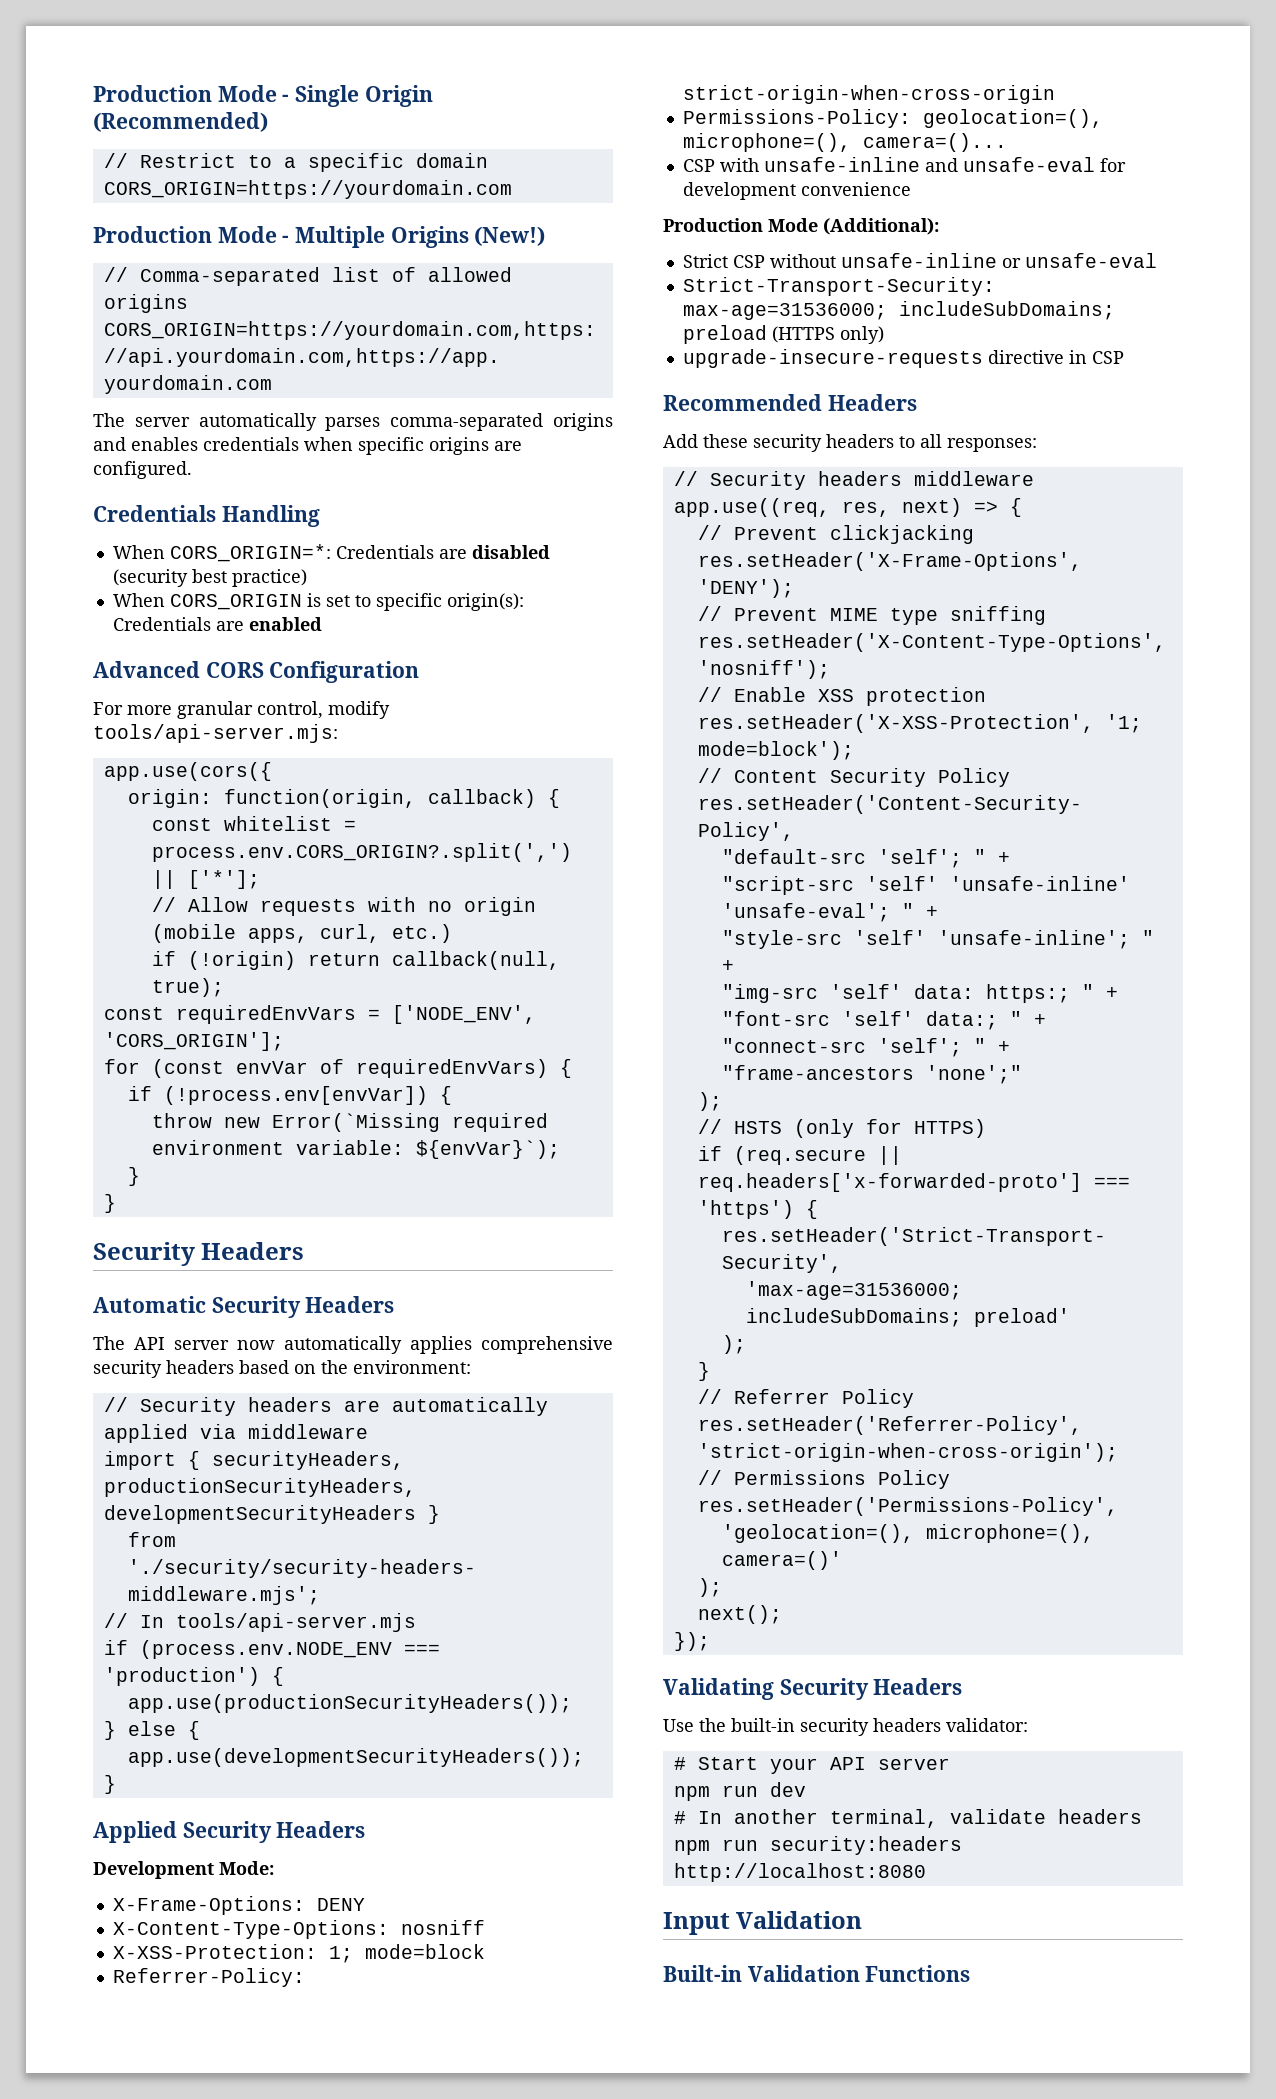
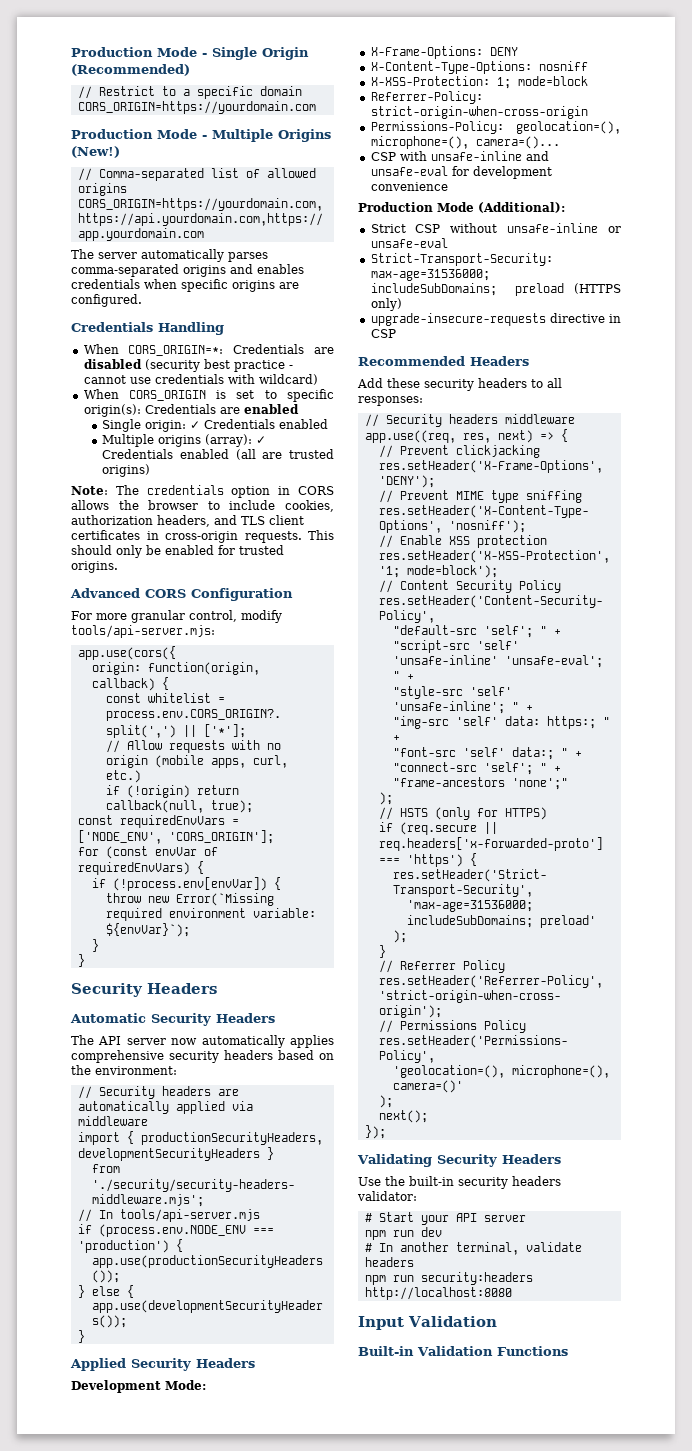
[231,569,307,587] practice) -> [233,360,293,372] [83,374,318,385] practice - cannot use credentials with wildcard)
(322, 624) none -> [102,419,329,432] [102,434,267,447] [102,449,334,460] [102,464,151,477] [71,485,334,498] [71,500,334,512] [71,515,304,527] [71,530,334,543] [71,545,284,558] [71,561,118,573] // Single origin: ✓ Credentials enabled // Multiple origins (array): ✓ Credentials enabled (all are trusted origins) // Note: The credentials option in CORS allows the browser to include cookies, authorization headers, and TLS client certificates in cross-origin requests. This should only be enabled for trusted origins.
[211,1451,404,1470] securityHeaders, -> (134, 1137) none

